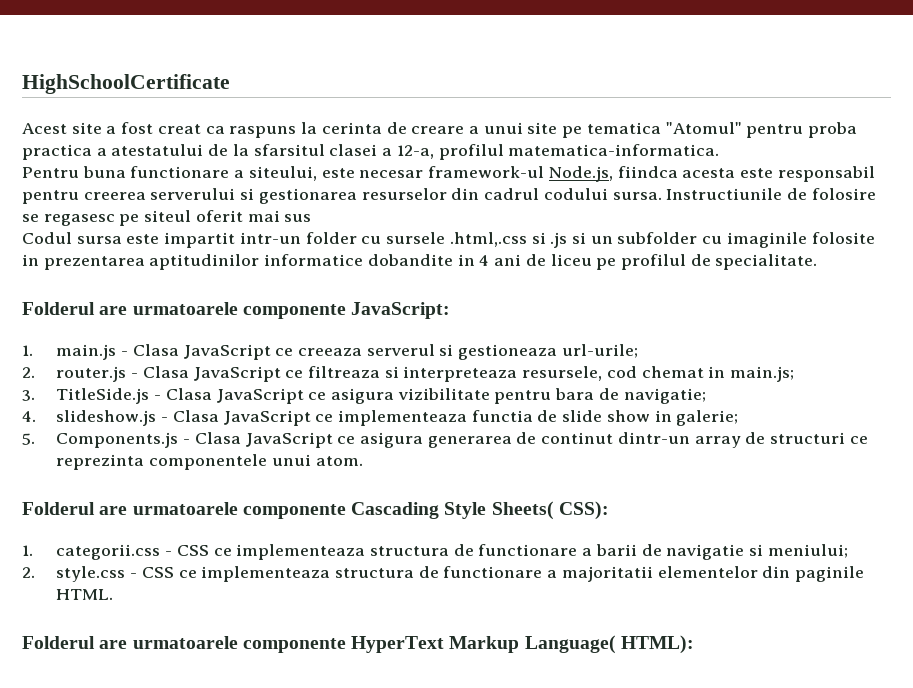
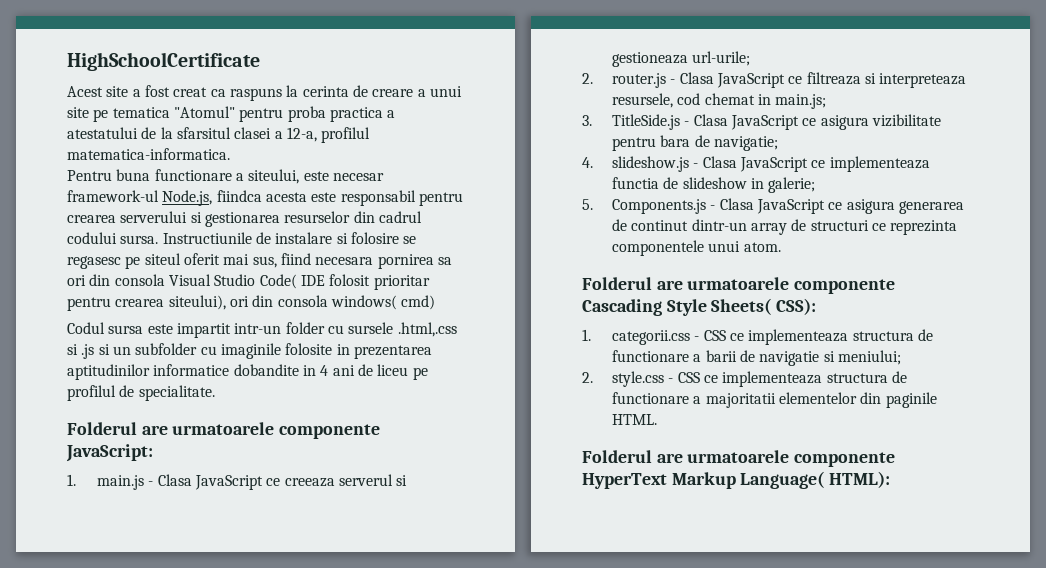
[83,192,146,200] creerea -> [67,215,116,223] crearea
(807, 194) none -> [275,232,348,244] instalare si
[284,214,312,222] sus -> [252,253,452,269] [67,274,430,290] [67,295,436,311] sus, fiind necesara pornirea sa ori din consola Visual Studio Code( IDE folosit prioritar pentru crearea siteului), ori din consola windows( cmd)
[562,410,650,422] slide show -> [682,177,747,189] slideshow

